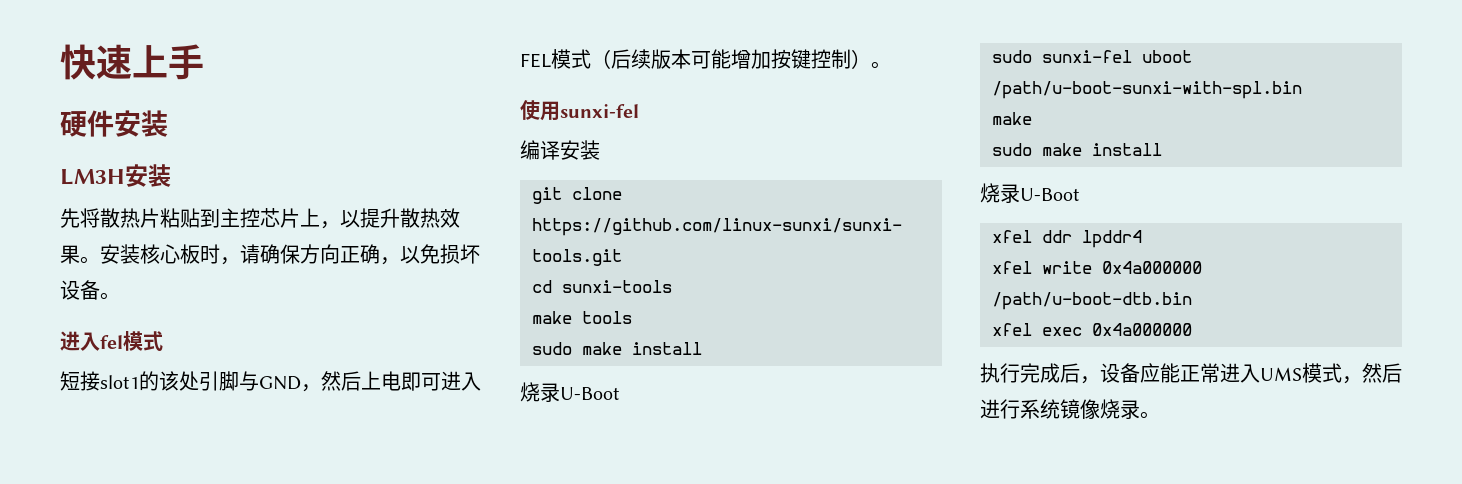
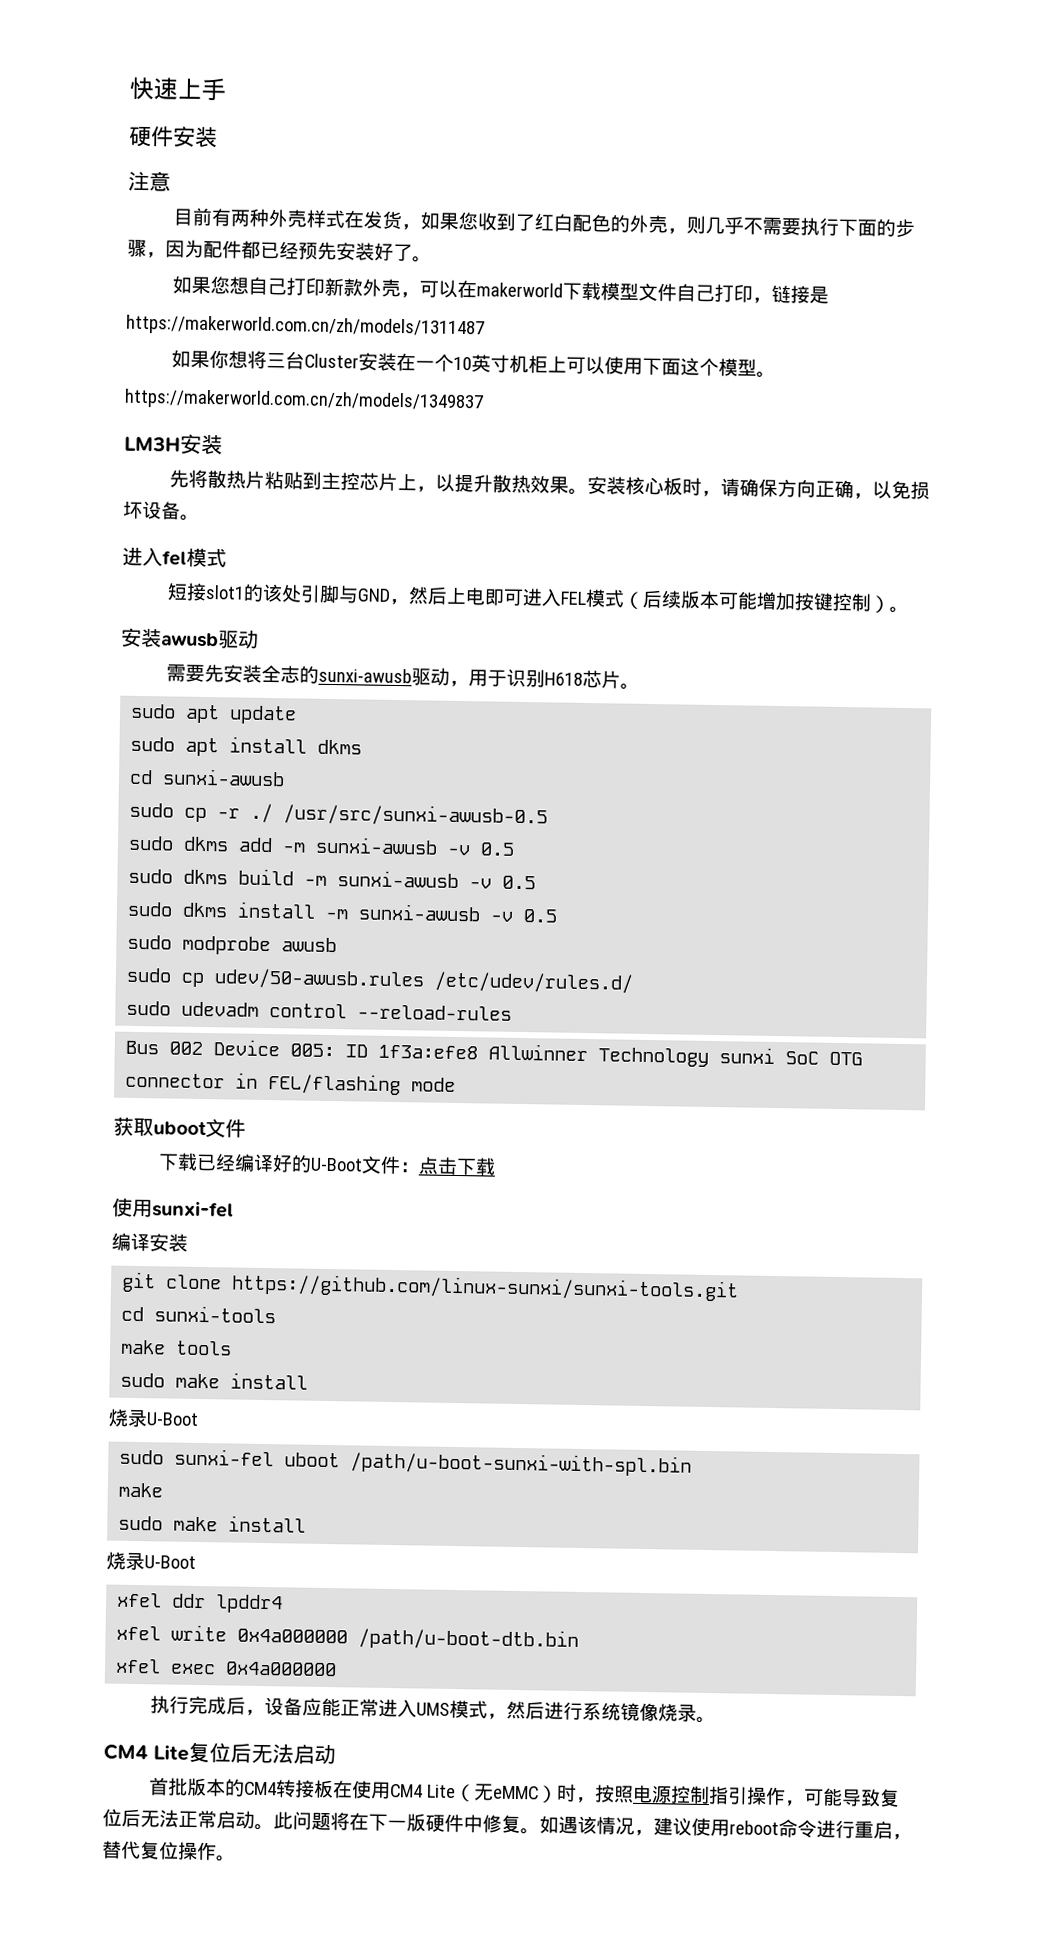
(168, 123) none -> [128,171,171,192] [173,207,916,239] [127,239,432,263] [172,275,830,304] [126,314,485,339] [171,349,777,378] [124,388,484,413] // 注意 // 目前有两种外壳样式在发货，如果您收到了红白配色的外壳，则几乎不需要执行下面的步骤，因为配件都已经预先安装好了。 // 如果您想自己打印新款外壳，可以在makerworld下载模型文件自己打印，链接是 // https://makerworld.com.cn/zh/models/1311487 // 如果你想将三台Cluster安装在一个10英寸机柜上可以使用下面这个模型。 // https://makerworld.com.cn/zh/models/1349837
(891, 65) none -> [121,627,259,649] [166,663,641,690] [130,703,298,725] [130,736,363,757] [129,768,286,787] [129,802,549,828] [128,835,516,856] [128,868,537,890] [127,901,559,923] [127,934,338,956] [126,967,634,994] [126,1000,513,1021] [125,1039,864,1067] [125,1072,457,1096] [113,1116,246,1138] [158,1152,497,1176] // 安装awusb驱动 // 需要先安装全志的sunxi-awusb驱动，用于识别H618芯片。 // sudo apt update // sudo apt install dkms // cd sunxi-awusb // sudo cp -r ./ /usr/src/sunxi-awusb-0.5 // sudo dkms add -m sunxi-awusb -v 0.5 // sudo dkms build -m sunxi-awusb -v 0.5 // sudo dkms install -m sunxi-awusb -v 0.5 // sudo modprobe awusb // sudo cp udev/50-awusb.rules /etc/udev/rules.d/ // sudo udevadm control --reload-rules // Bus 002 Device 005: ID 1f3a:efe8 Allwinner Technology sunxi SoC OTG connector in FEL/flashing mode // 获取uboot文件 // 下载已经编译好的U-Boot文件：点击下载
(1160, 415) none -> [103,1741,336,1765] [149,1777,901,1808] [102,1808,912,1841] [102,1840,236,1862] // CM4 Lite复位后无法启动 // 首批版本的CM4转接板在使用CM4 Lite（无eMMC）时，按照电源控制指引操作，可能导致复位后无法正常启动。此问题将在下一版硬件中修复。如遇该情况，建议使用reboot命令进行重启，替代复位操作。

